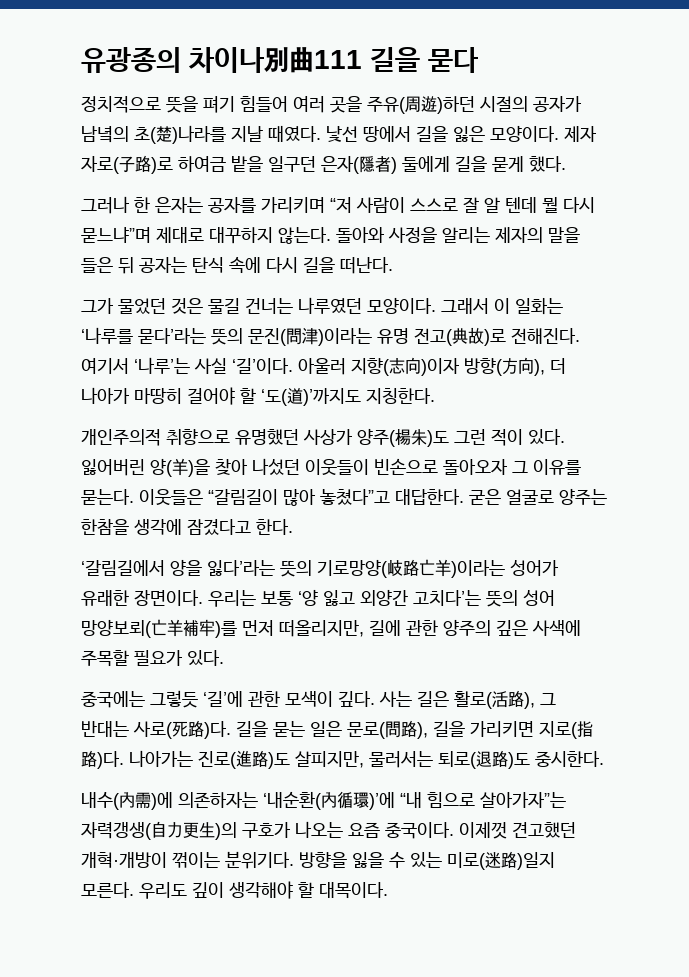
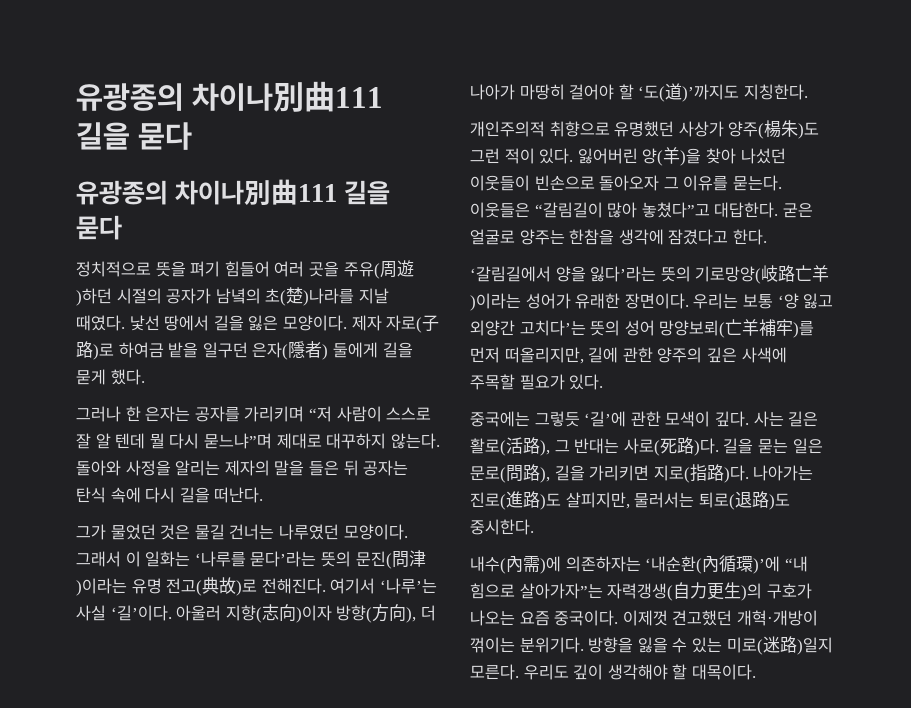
[81,47,478,73] 유광종의 차이나別曲111 길을 묻다 -> [76,81,384,112] [76,122,193,150] [76,179,391,206] [76,215,122,240] 유광종의 차이나別曲111 길을 묻다 // 유광종의 차이나別曲111 길을 묻다

